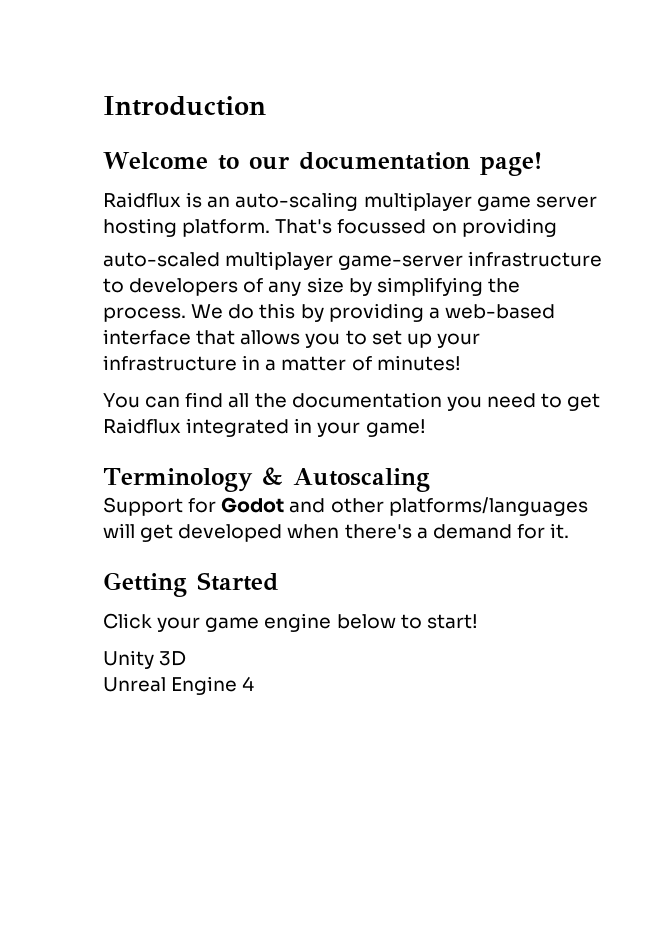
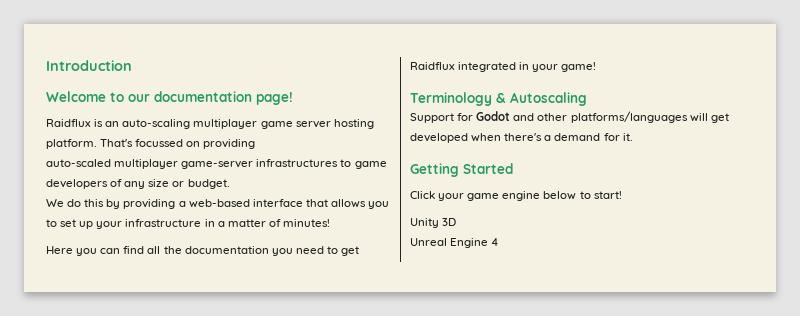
[468,251,603,267] [103,278,124,293] infrastructure to -> [256,159,387,169] infrastructures to game
[348,277,520,296] [103,307,186,322] by simplifying the // process. -> [172,179,230,189] or budget. //
[103,393,140,408] You -> [46,246,98,256] Here you

